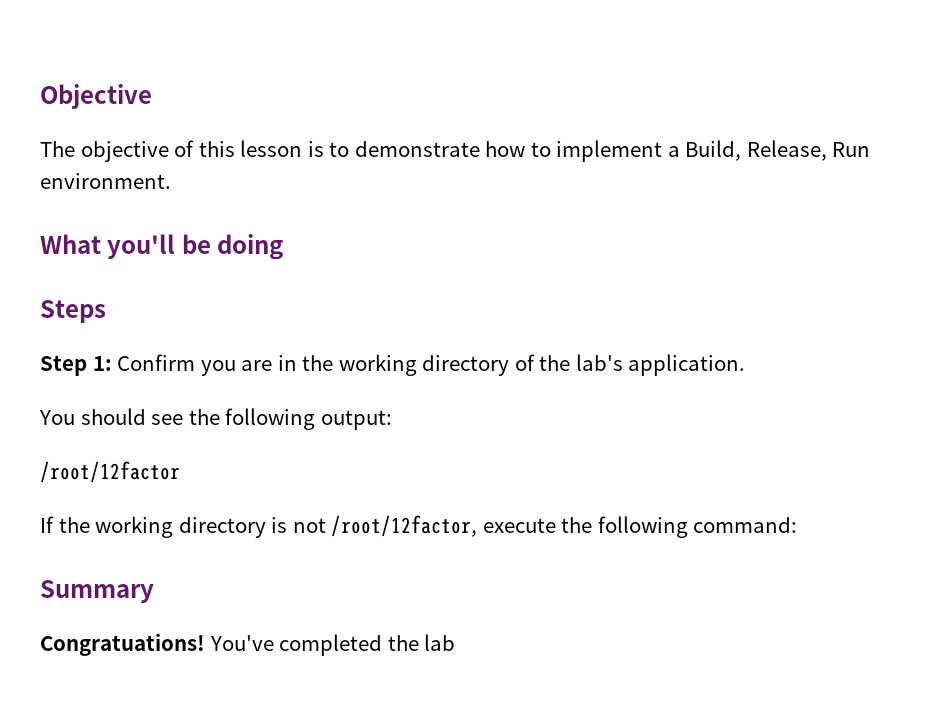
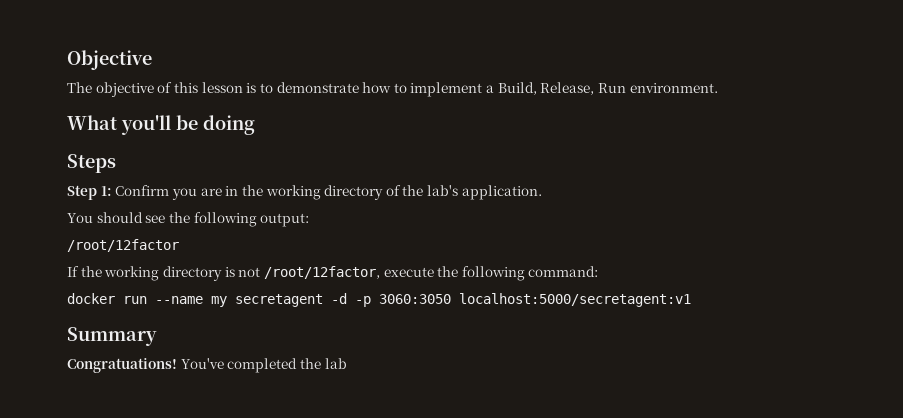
(798, 525) none -> [67,293,691,307] // docker run --name my secretagent -d -p 3060:3050 localhost:5000/secretagent:v1

